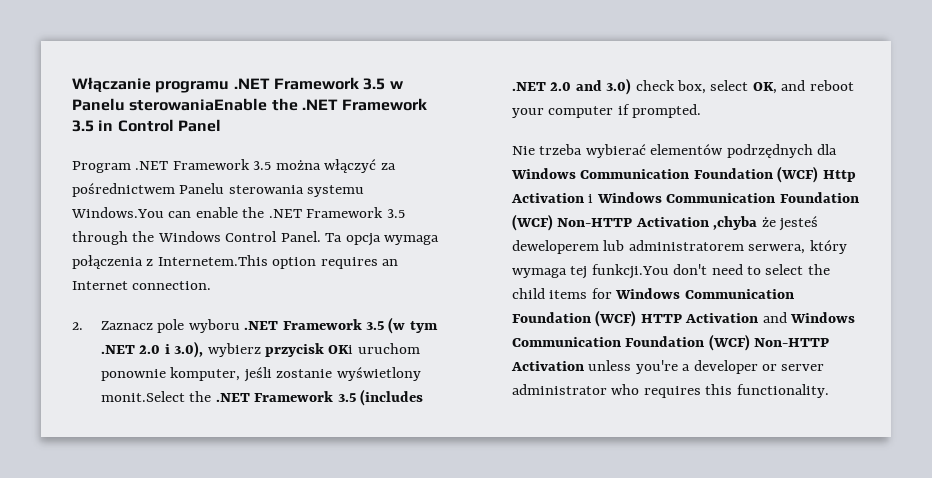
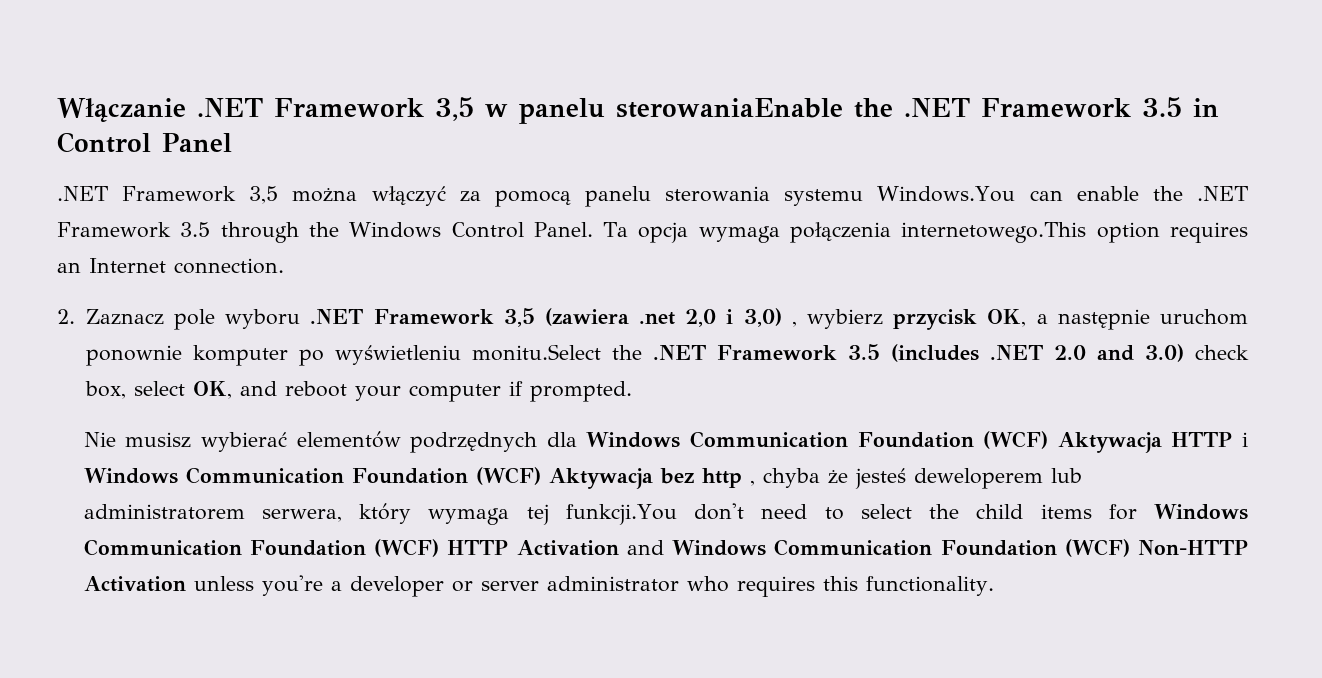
[155,77,404,93] [72,98,125,111] programu .NET Framework 3.5 w Panelu -> [197,97,605,124] .NET Framework 3,5 w panelu
[72,159,272,173] Program .NET Framework 3.5 -> [57,186,279,204] .NET Framework 3,5
[72,183,225,197] pośrednictwem Panelu -> [494,186,652,207] pomocą panelu
[146,255,268,266] z Internetem.This -> [901,222,1087,243] internetowego.This
[366,317,438,334] [100,341,420,358] [100,367,421,382] [100,391,185,402] 3.5 (w tym .NET 2.0 i 3.0), wybierz przycisk OKi uruchom ponownie komputer, jeśli zostanie wyświetlony monit.Select -> [503,308,1249,330] [85,344,601,366] 3,5 (zawiera .net 2,0 i 3,0) , wybierz przycisk OK, a następnie uruchom ponownie komputer po wyświetleniu monitu.Select
[539,144,583,155] trzeba -> [125,432,192,448] musisz
[822,170,856,182] [510,193,584,203] Http Activation -> [1057,432,1233,453] Aktywacja HTTP
[557,216,758,230] Non-HTTP Activation ,chyba -> [548,468,820,489] Aktywacja bez http , chyba

